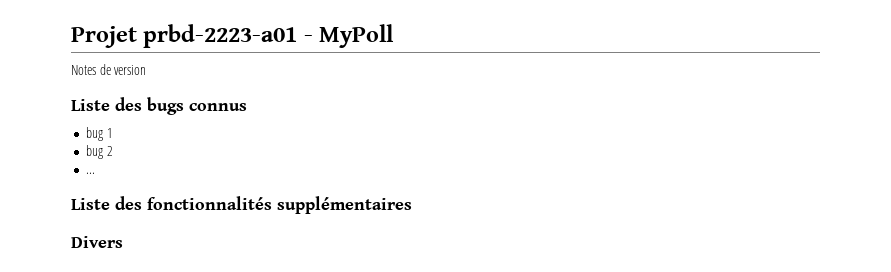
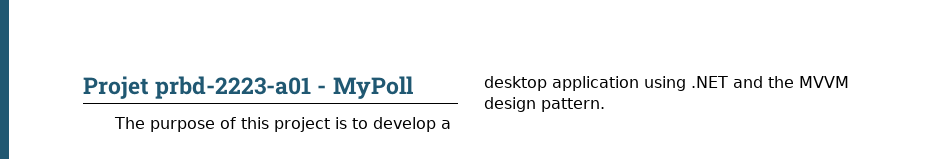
[71,64,147,75] [71,97,247,115] [85,127,113,141] [85,145,113,159] [85,172,95,174] [71,196,412,214] [71,236,123,248] Notes de version // Liste des bugs connus // bug 1 // bug 2 // ... // Liste des fonctionnalités supplémentaires // Divers -> [113,117,451,132] [484,76,849,91] [484,97,605,112] The purpose of this project is to develop a desktop application using .NET and the MVVM design pattern.

